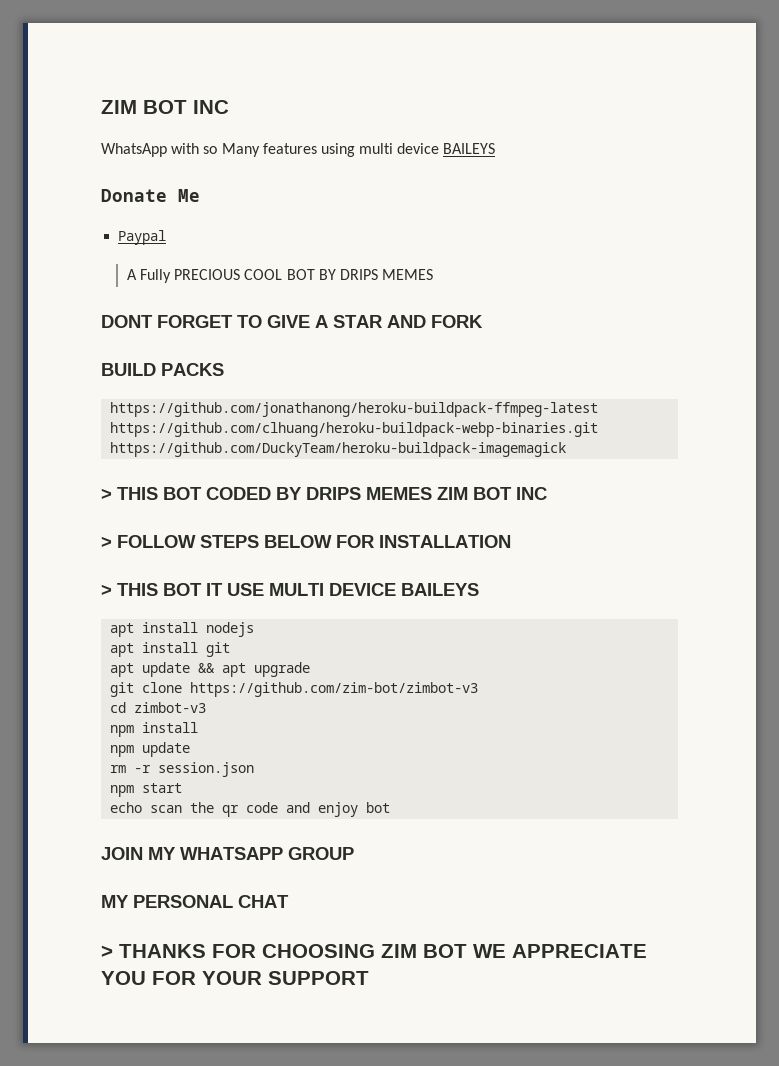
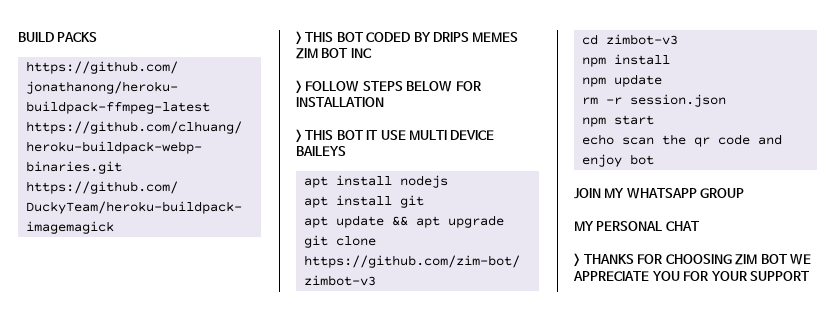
[101,100,229,114] [101,143,496,157] [101,189,200,202] [118,230,167,245] [126,269,434,283] [101,315,483,328] ZIM BOT INC // WhatsApp with so Many features using multi device BAILEYS // Donate Me // Paypal // A Fully PRECIOUS COOL BOT BY DRIPS MEMES // DONT FORGET TO GIVE A STAR AND FORK // -> (18, 37) none

